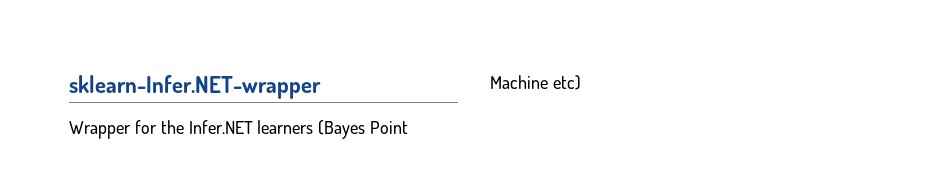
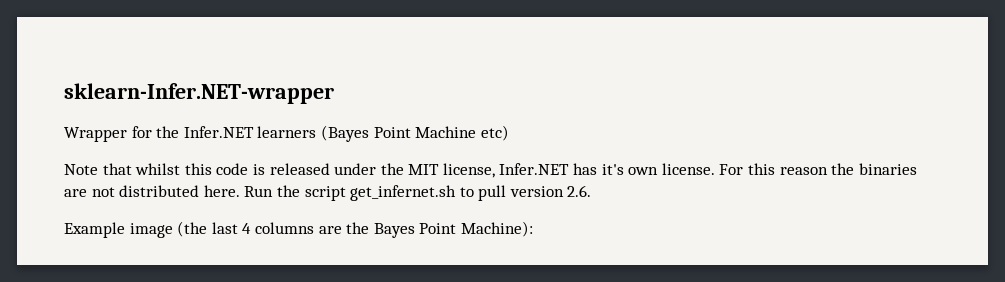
(581, 82) none -> [64,163,917,178] [64,185,592,201] [64,221,533,238] // Note that whilst this code is released under the MIT license, Infer.NET has it's own license. For this reason the binaries are not distributed here. Run the script get_infernet.sh to pull version 2.6. // Example image (the last 4 columns are the Bayes Point Machine):

